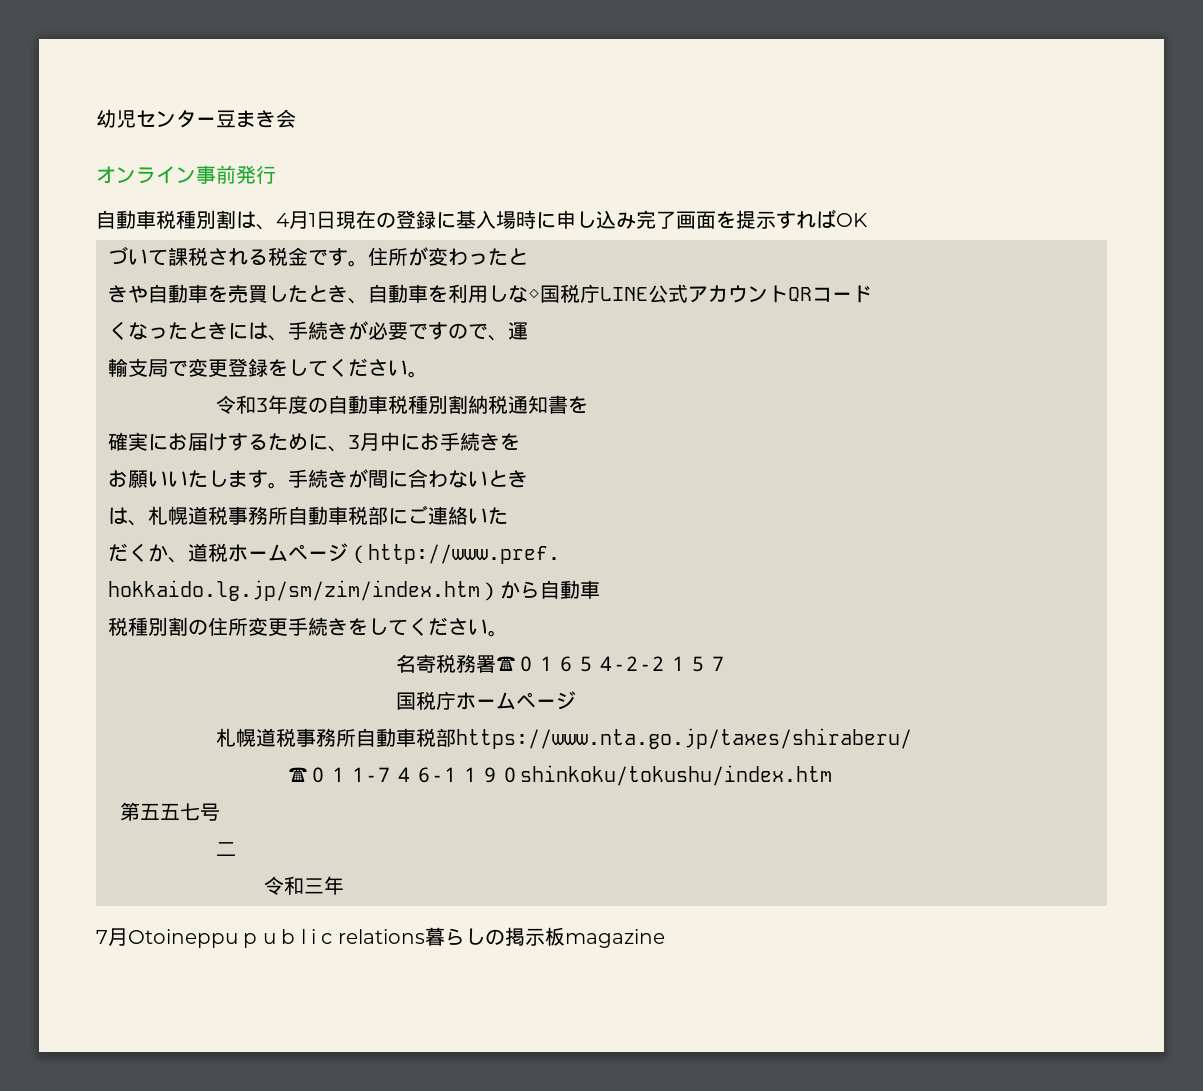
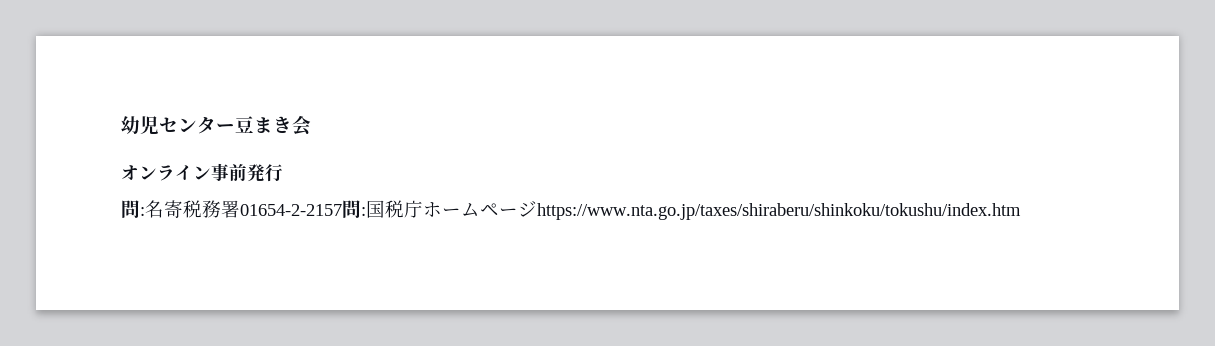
[96,209,868,230] [108,246,528,267] [108,284,872,304] [108,321,528,341] [108,358,428,378] [216,395,588,414] [108,432,520,452] [108,469,528,489] [108,505,508,526] [108,543,560,564] [108,580,600,601] [108,617,508,637] [396,654,728,673] 自動車税種別割は、4月1日現在の登録に基入場時に申し込み完了画面を提示すればOK // づいて課税される税金です。住所が変わったと // きや自動車を売買したとき、自動車を利用しな◇国税庁LINE公式アカウントQRコード // くなったときには、手続きが必要ですので、運 // 輸支局で変更登録をしてください。 // 令和3年度の自動車税種別割納税通知書を // 確実にお届けするために、3月中にお手続きを // お願いいたします。手続きが間に合わないとき // は、札幌道税事務所自動車税部にご連絡いた // だくか、道税ホームページ（http://www.pref. // hokkaido.lg.jp/sm/zim/index.htm）から自動車 // 税種別割の住所変更手続きをしてください。 // 名寄税務署☎０１６５４‐２‐２１５７ // -> [121,200,366,218] 問:名寄税務署01654-2-2157問:
[216,728,912,749] [288,765,832,786] [120,802,220,821] [216,842,236,856] [264,876,344,895] [96,927,665,948] // 札幌道税事務所自動車税部https://www.nta.go.jp/taxes/shiraberu/ // ☎０１１‐７４６‐１１９０shinkoku/tokushu/index.htm // 第五五七号 // 二 // 令和三年 // 7月Otoineppu p u b l i c relations暮らしの掲示板magazine -> [537,203,1021,220] https://www.nta.go.jp/taxes/shiraberu/shinkoku/tokushu/index.htm

